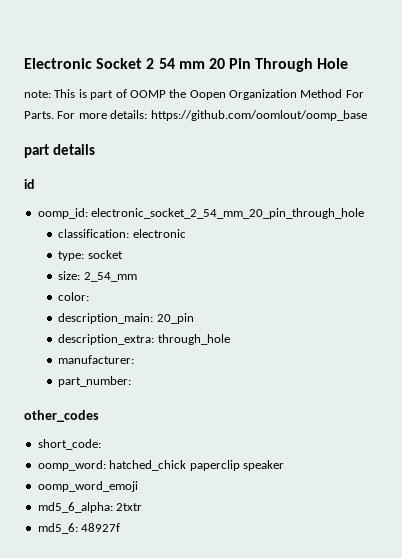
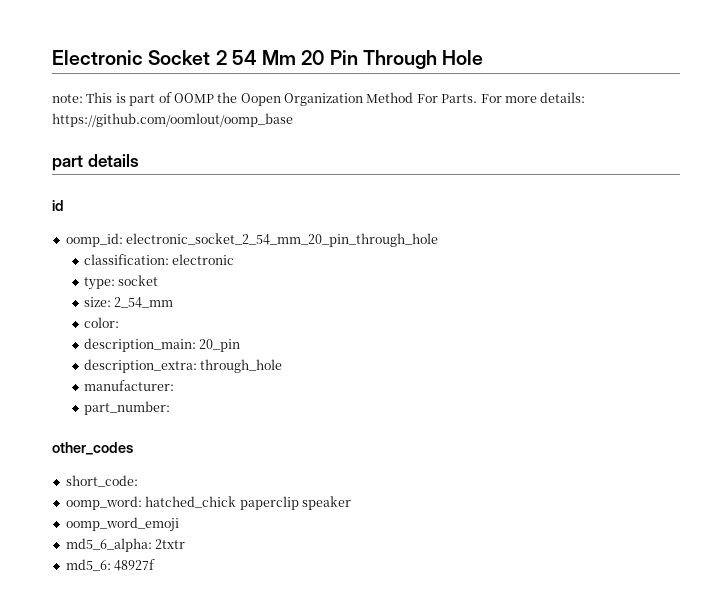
[178,61,205,69] mm -> [262,50,297,65] Mm

